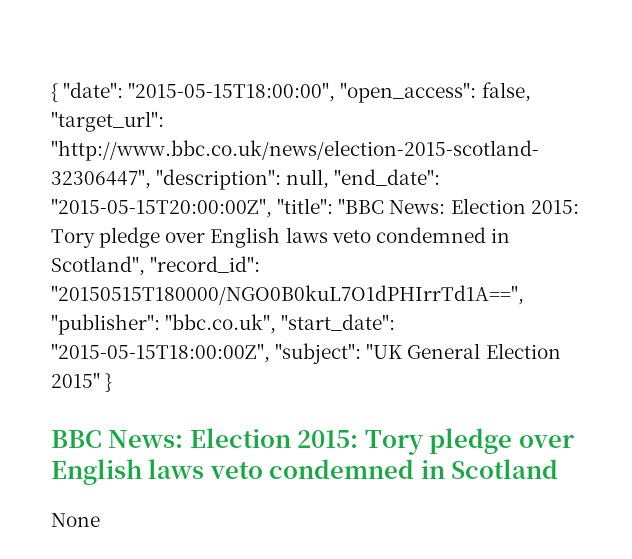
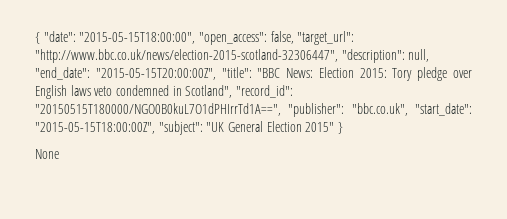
[51,428,574,455] [51,459,559,485] // BBC News: Election 2015: Tory pledge over English laws veto condemned in Scotland -> (343, 128) none

